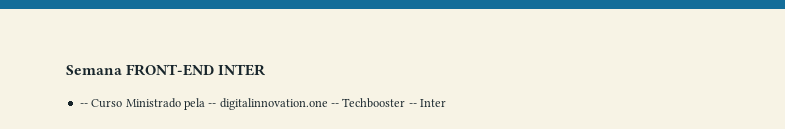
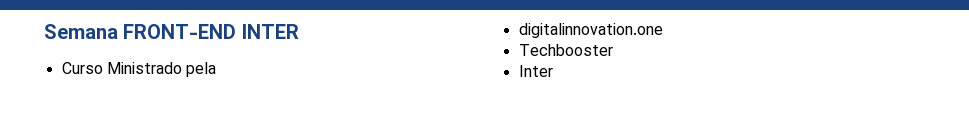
[79,103,88,107] -- -> (299, 31) none
[208,103,217,107] -- -> (217, 69) //
[331,103,339,107] -- -> (663, 30) //
[408,103,417,107] -- -> (613, 50) //

